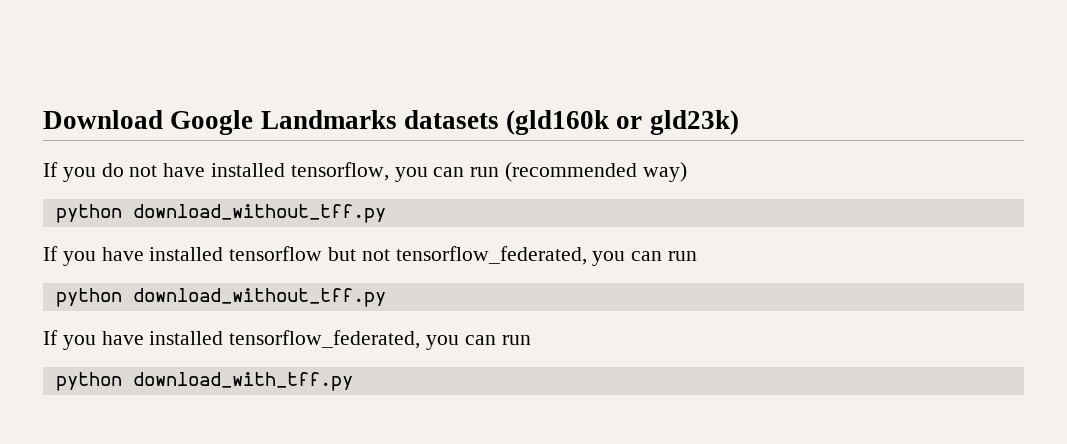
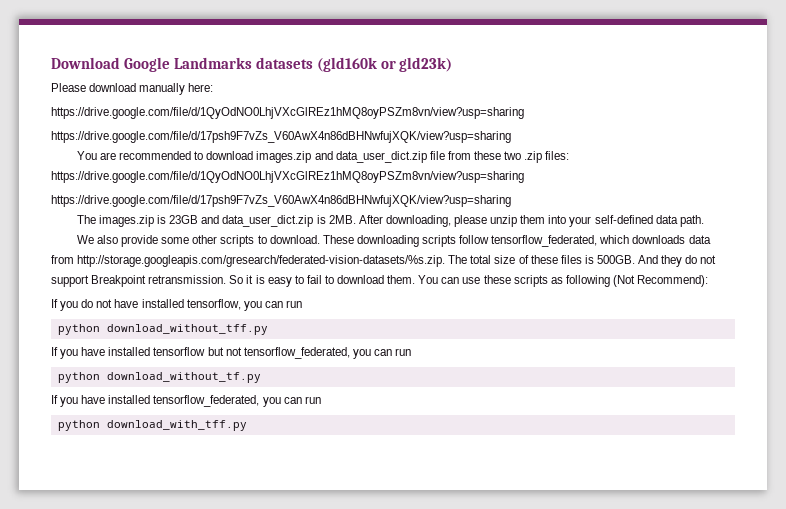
(739, 122) none -> [51,83,214,95] [51,107,524,119] [51,131,511,143] [76,151,570,163] [51,171,524,183] [51,195,511,207] [76,215,704,227] [76,235,711,247] [51,255,717,267] [51,275,709,287] // Please download manually here: // https://drive.google.com/file/d/1QyOdNO0LhjVXcGlREz1hMQ8oyPSZm8vn/view?usp=sharing // https://drive.google.com/file/d/17psh9F7vZs_V60AwX4n86dBHNwfujXQK/view?usp=sharing // You are recommended to download images.zip and data_user_dict.zip file from these two .zip files: https://drive.google.com/file/d/1QyOdNO0LhjVXcGlREz1hMQ8oyPSZm8vn/view?usp=sharing // https://drive.google.com/file/d/17psh9F7vZs_V60AwX4n86dBHNwfujXQK/view?usp=sharing // The images.zip is 23GB and data_user_dict.zip is 2MB. After downloading, please unzip them into your self-defined data path. // We also provide some other scripts to download. These downloading scripts follow tensorflow_federated, which downloads data from http://storage.googleapis.com/gresearch/federated-vision-datasets/%s.zip. The total size of these files is 500GB. And they do not support Breakpoint retransmission. So it is easy to fail to download them. You can use these scripts as following (Not Recommend):
[505,162,687,182] (recommended way) -> (302, 304) none
[132,288,386,307] download_without_tff.py -> [106,372,261,383] download_without_tf.py

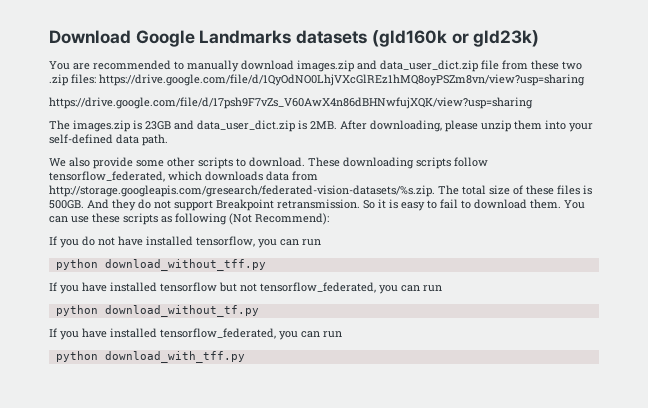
[51,83,214,95] [51,107,524,119] [51,131,511,143] // Please download manually here: // https://drive.google.com/file/d/1QyOdNO0LhjVXcGlREz1hMQ8oyPSZm8vn/view?usp=sharing // https://drive.google.com/file/d/17psh9F7vZs_V60AwX4n86dBHNwfujXQK/view?usp=sharing -> (540, 38) none
(204, 155) none -> [187,60,239,72] manually

